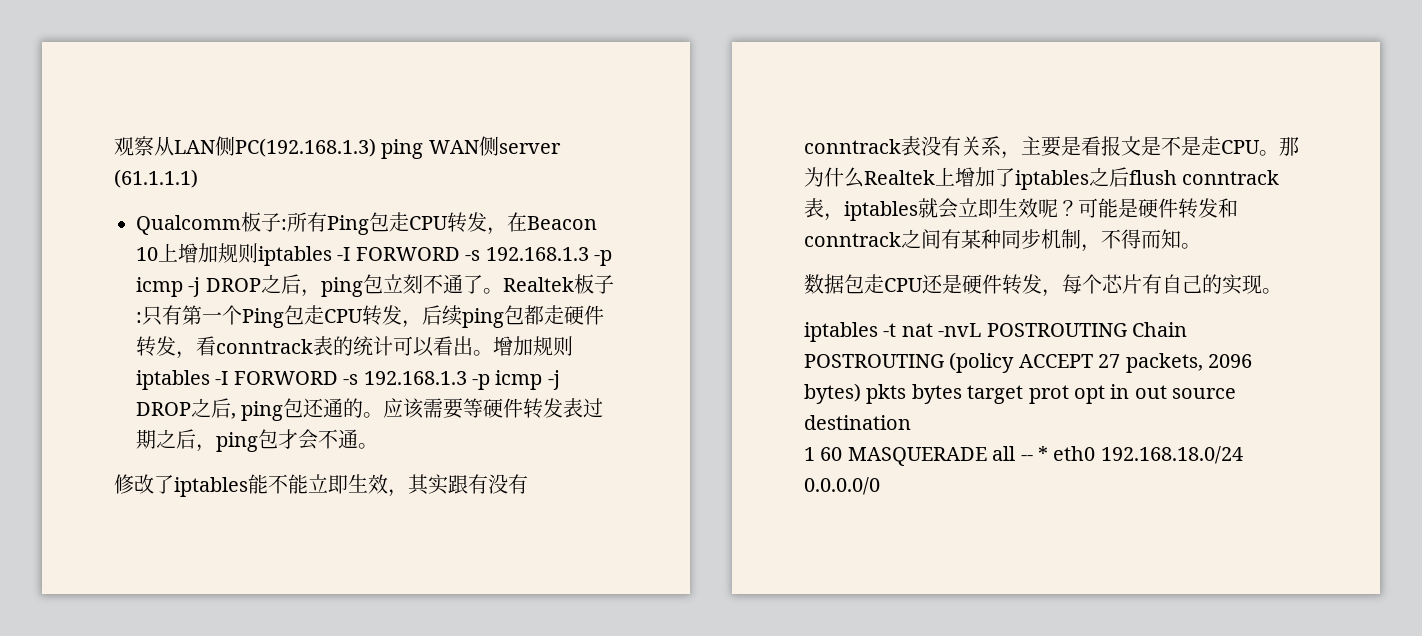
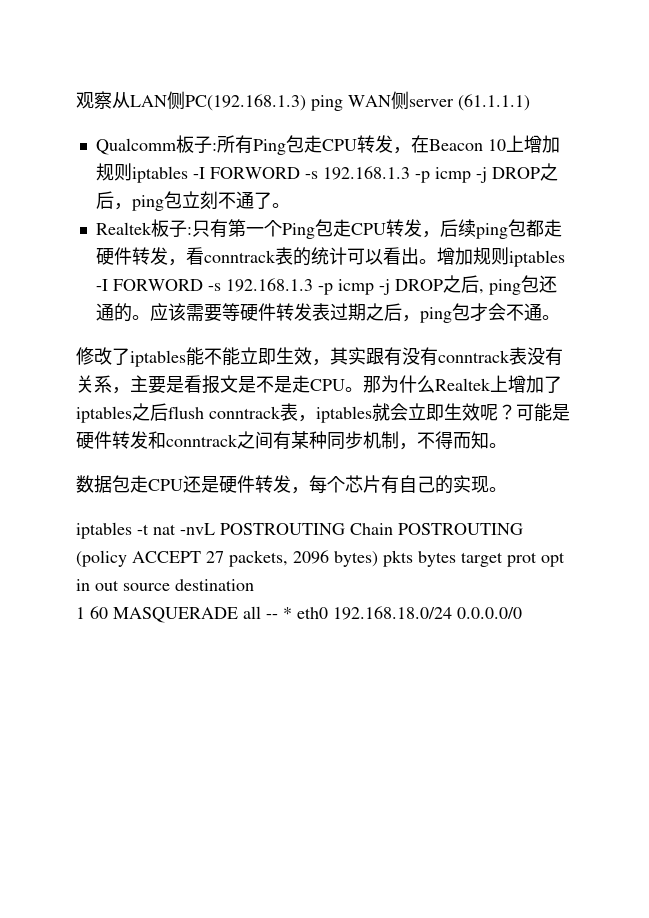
(503, 291) none -> (290, 205) //

